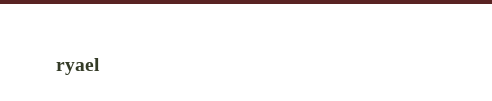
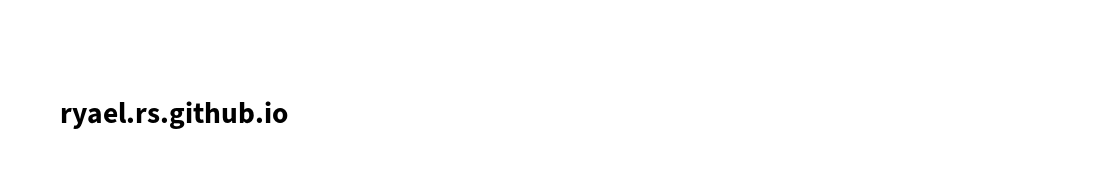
[56,58,100,75] ryael -> [60,101,288,129] ryael.rs.github.io

